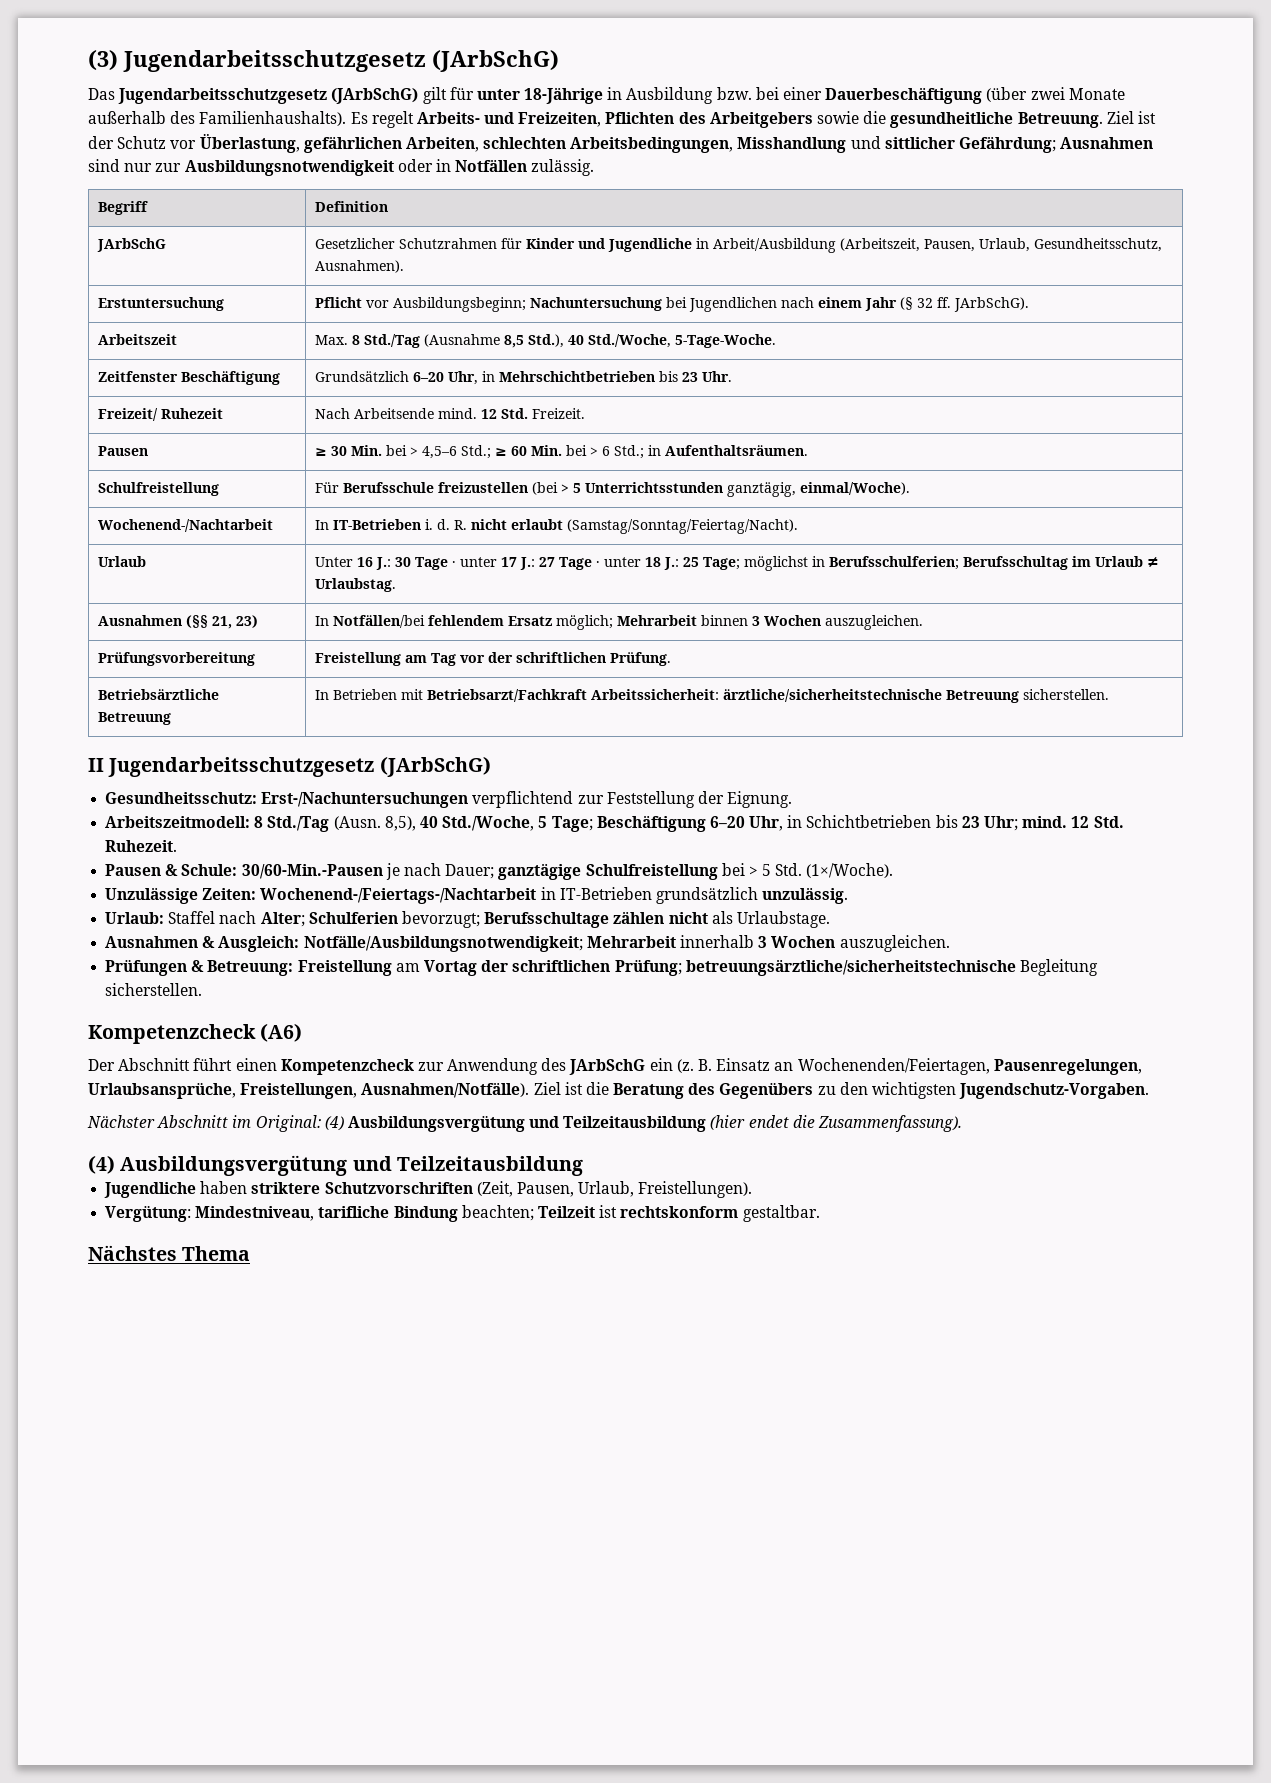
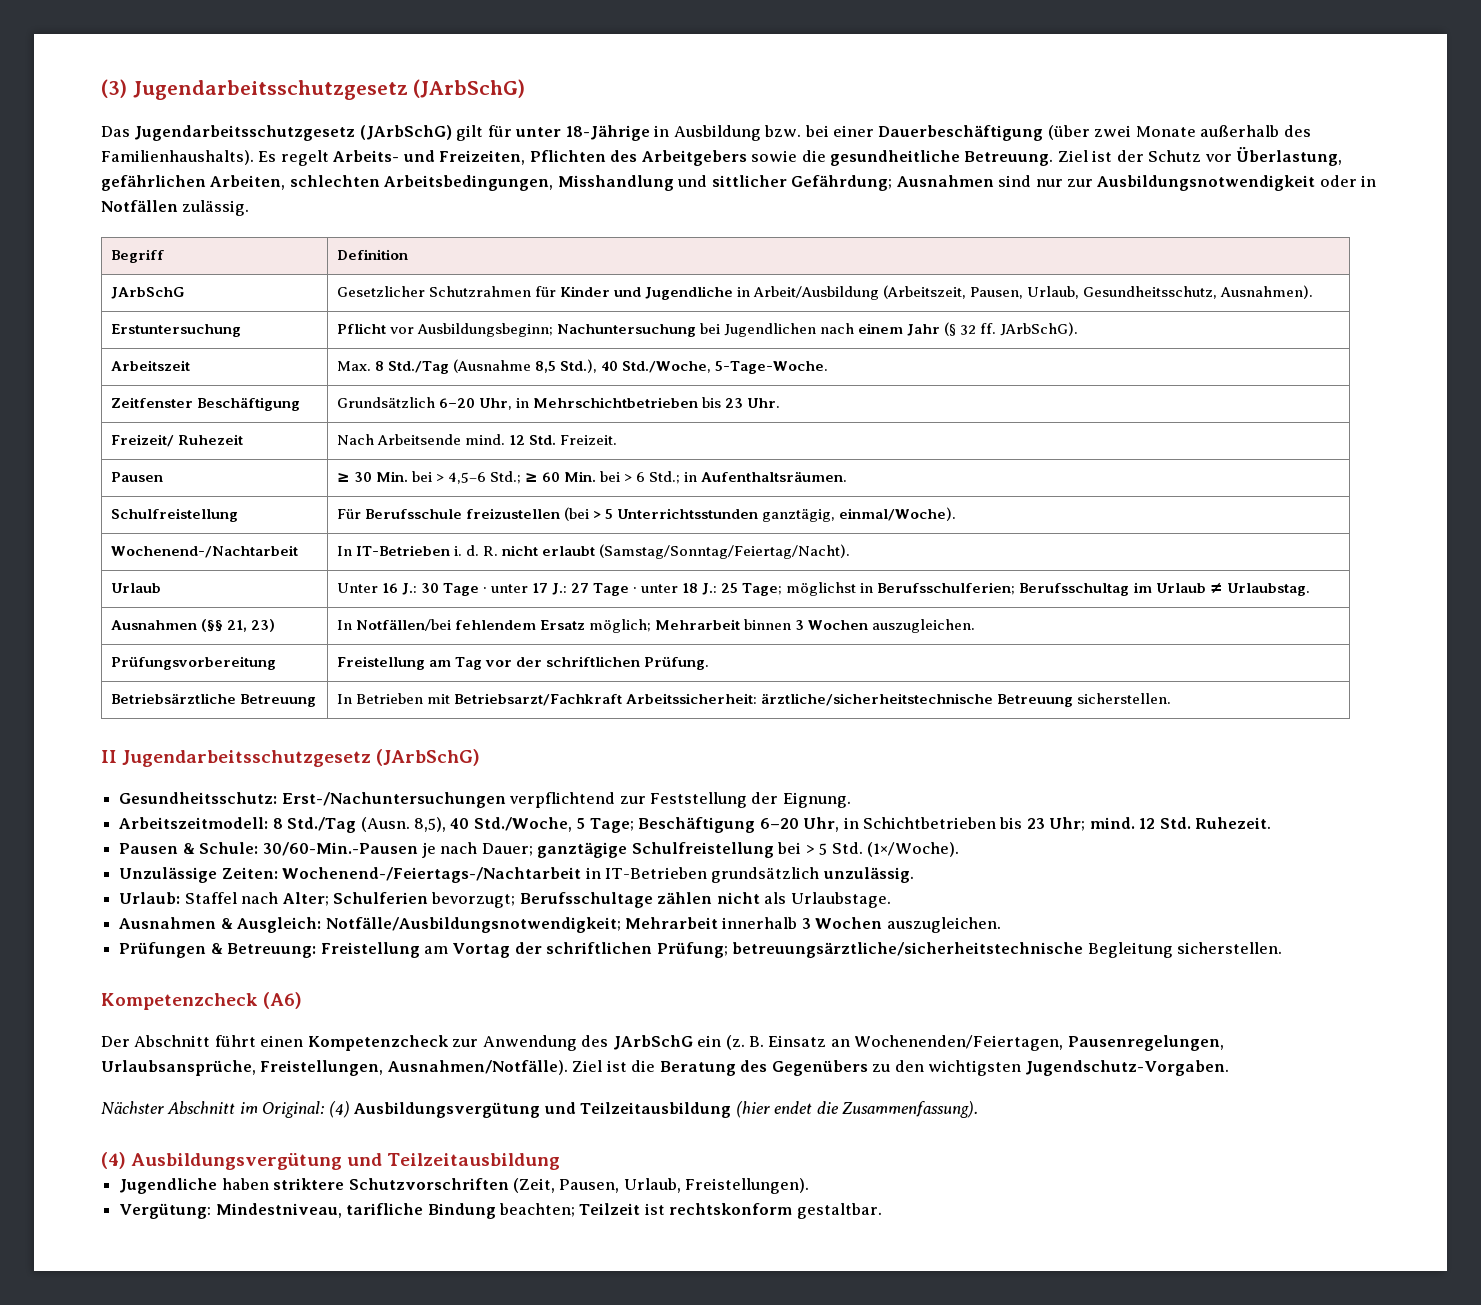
[88,1245,251,1261] // Nächstes Thema -> (882, 1211) none

